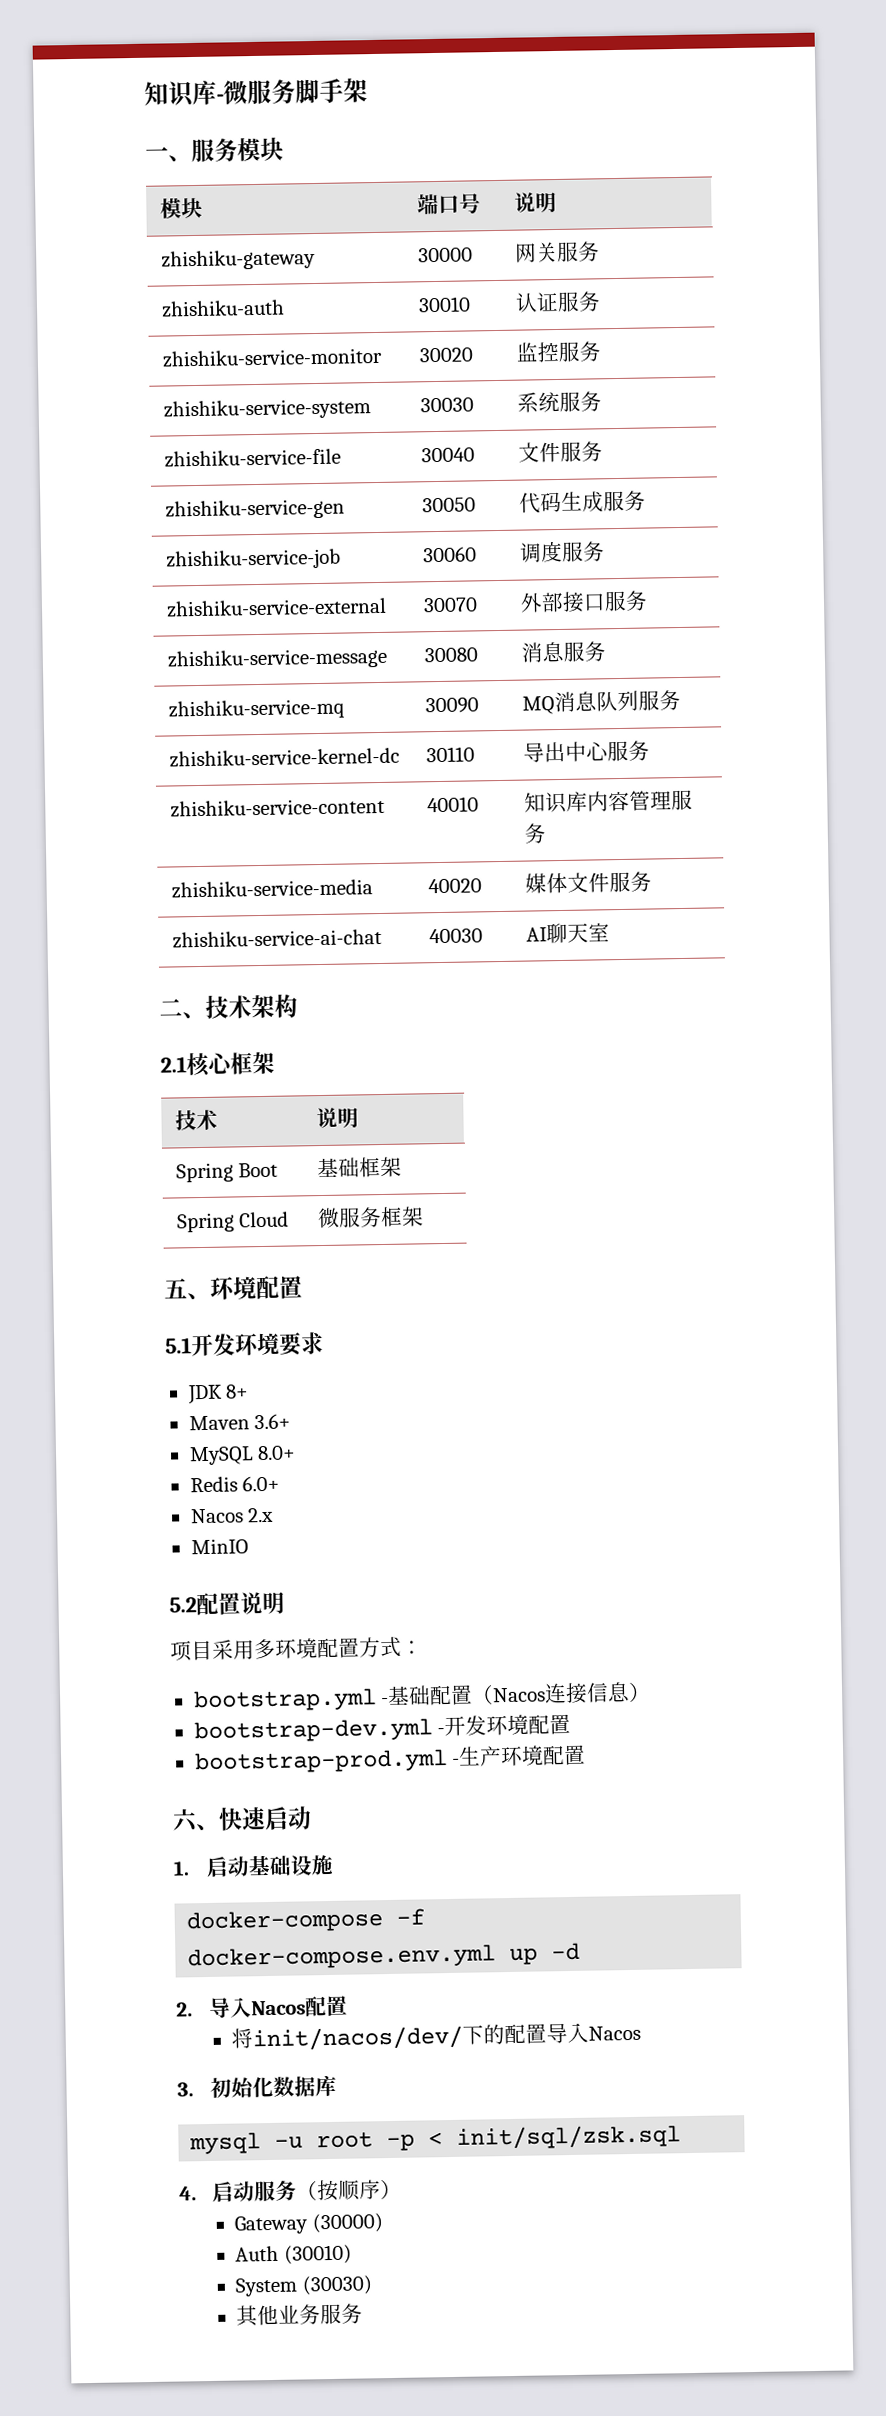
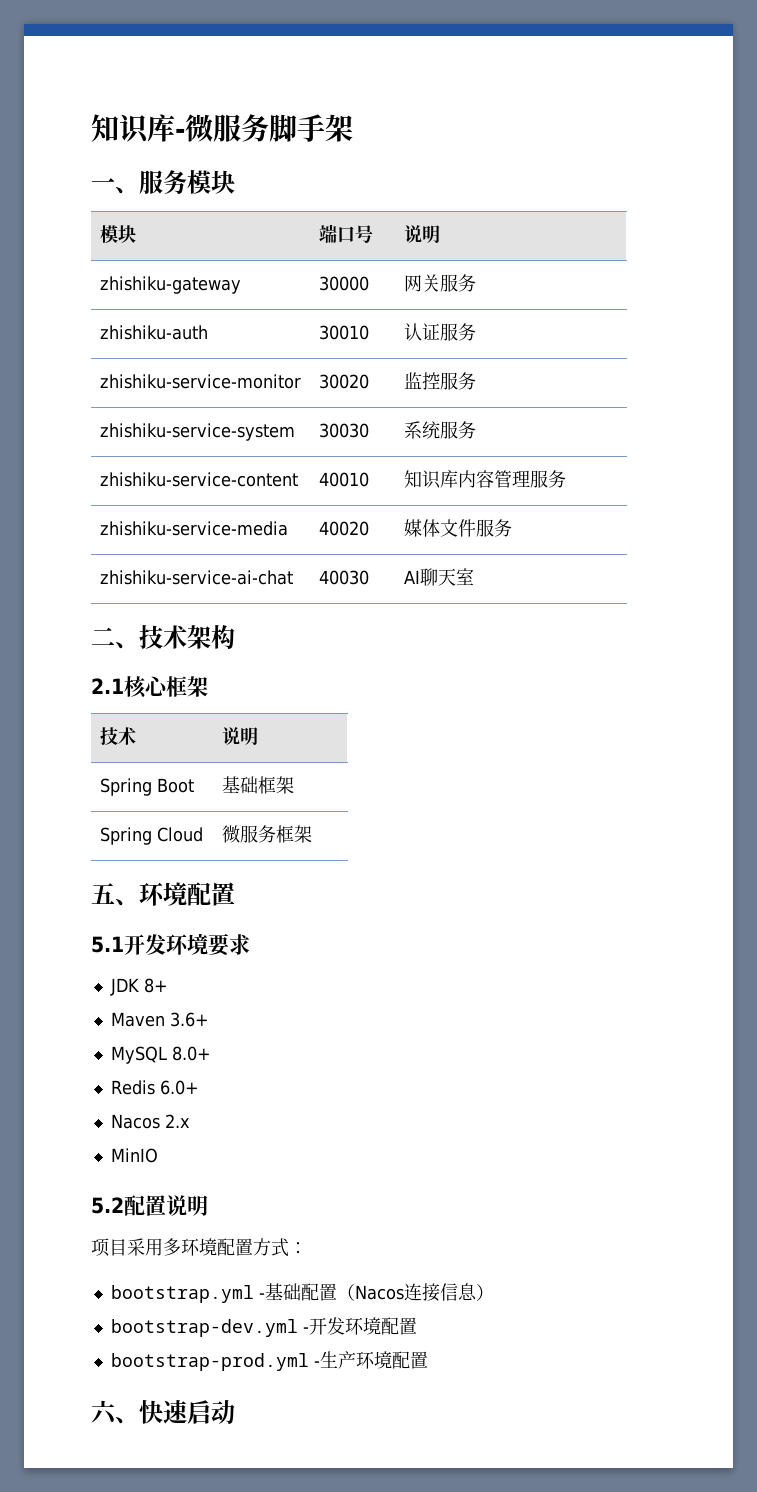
[163,448,341,468] [420,447,475,463] [517,441,603,463] [164,498,345,521] [421,497,476,513] [518,490,646,514] [165,548,341,571] [422,546,477,563] [518,540,605,563] [165,597,387,618] [422,597,478,613] [519,590,648,613] [166,647,388,671] [423,647,478,663] [520,641,606,663] [167,698,345,721] [424,697,479,714] [521,689,681,715] [168,747,400,768] [425,746,475,763] [522,740,650,763] // zhishiku-service-file | 30040 | 文件服务 // zhishiku-service-gen | 30050 | 代码生成服务 // zhishiku-service-job | 30060 | 调度服务 // zhishiku-service-external | 30070 | 外部接口服务 // zhishiku-service-message | 30080 | 消息服务 // zhishiku-service-mq | 30090 | MQ消息队列服务 // zhishiku-service-kernel-dc | 30110 | 导出中心服务 -> (476, 430) none
[173,1854,334,1878] [186,1908,426,1934] [187,1942,581,1971] [176,1995,348,2019] [231,2022,642,2052] [177,2074,337,2098] [189,2124,682,2155] [179,2178,402,2202] [234,2213,383,2235] [235,2244,352,2265] [235,2275,373,2297] [236,2303,364,2327] // 1.启动基础设施 // docker-compose -f docker-compose.env.yml up -d // 2.导入Nacos配置 // 将init/nacos/dev/下的配置导入Nacos // 3.初始化数据库 // mysql -u root -p < init/sql/zsk.sql // 4.启动服务（按顺序） // Gateway (30000) // Auth (30010) // System (30030) // 其他业务服务 -> (235, 1412) none

